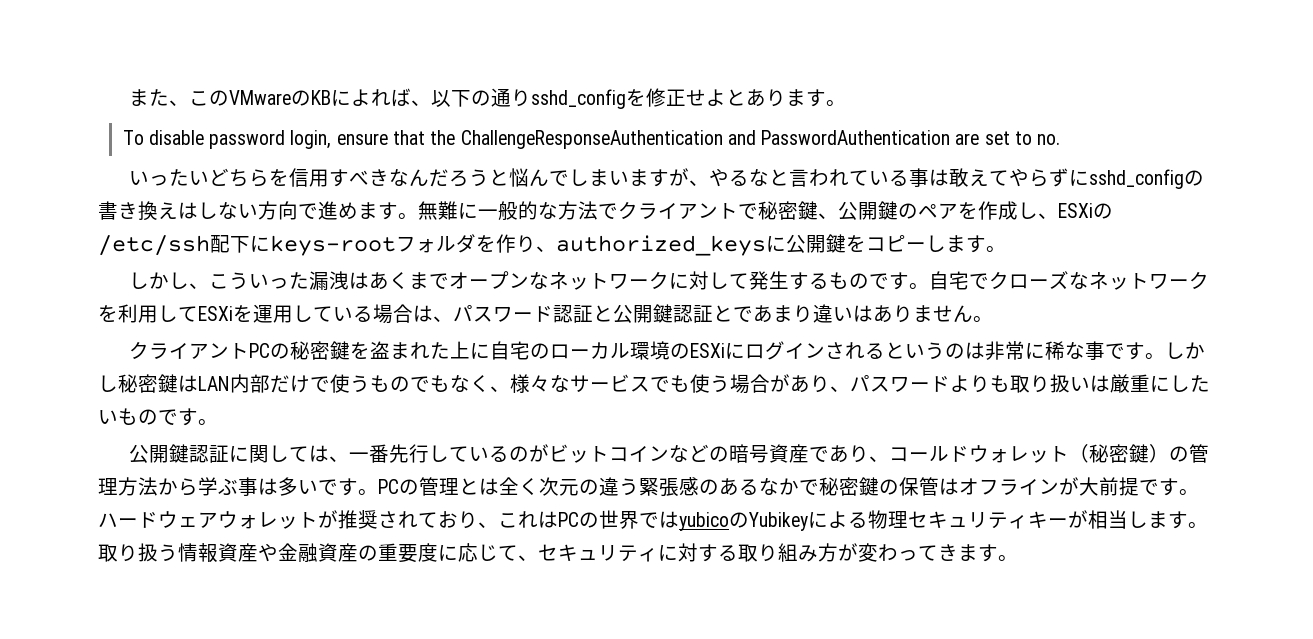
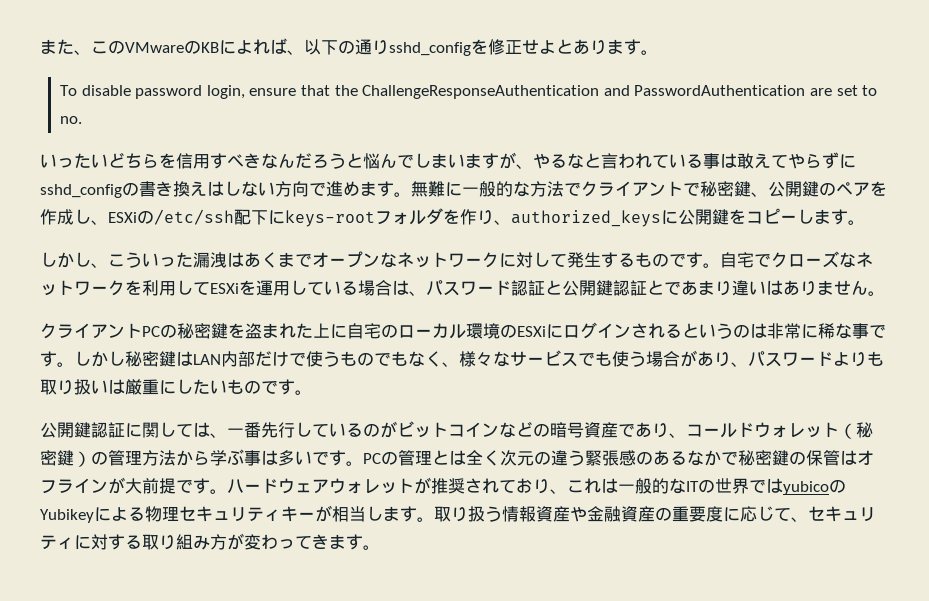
[558,512,579,527] PC -> [618,478,699,494] 一般的なIT

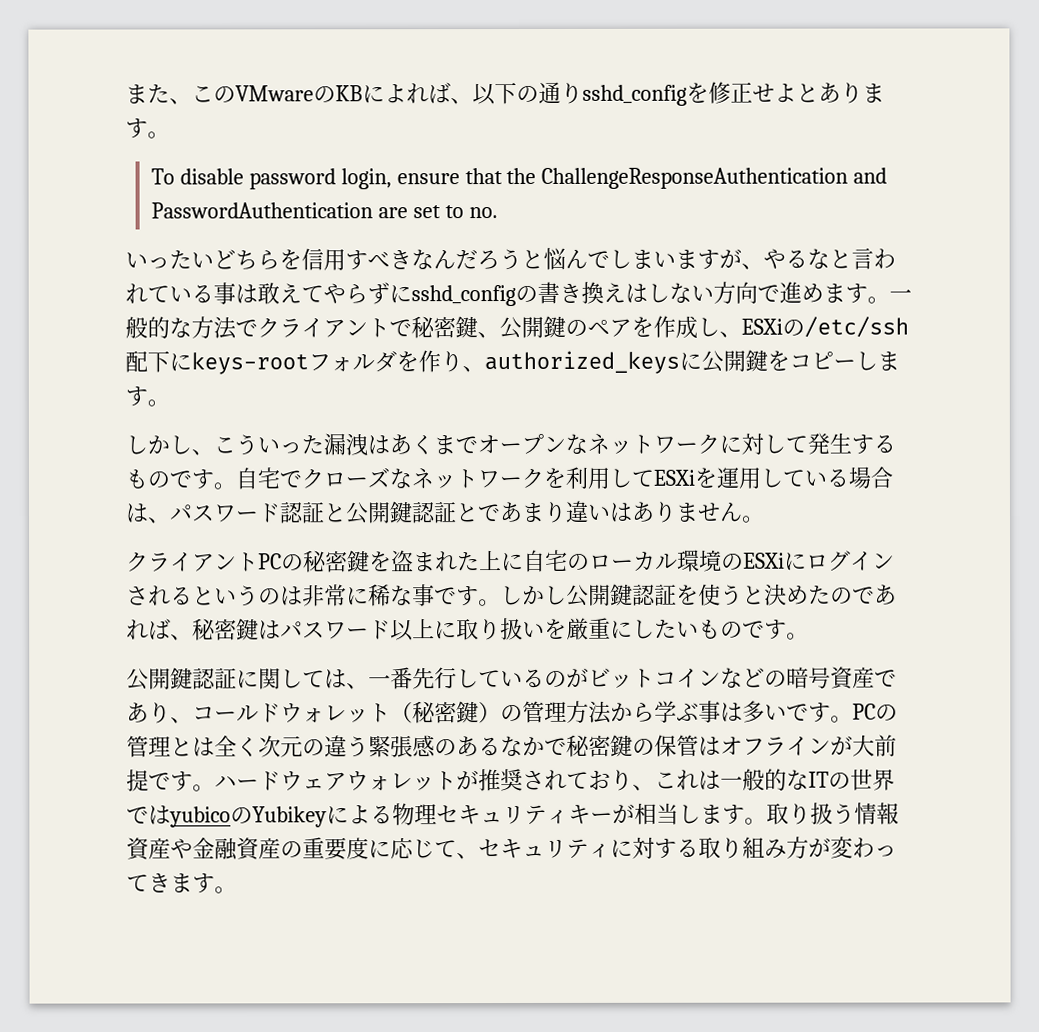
[411,181,462,197] 無難に -> (890, 300) none
[125,350,884,367] 秘密鍵はLAN内部だけで使うものでもなく、様々なサービスでも使う場合があり、パスワードよりも -> [566,583,897,607] [126,618,457,642] 公開鍵認証を使うと決めたのであれば、秘密鍵はパスワード以上に
[108,379,125,394] は -> [544,618,567,639] を

